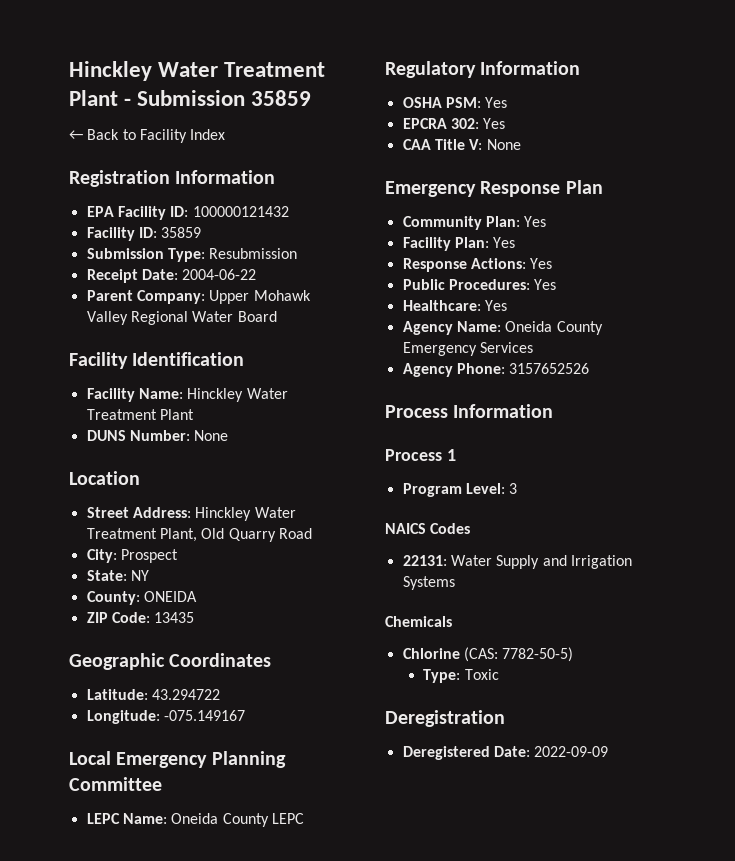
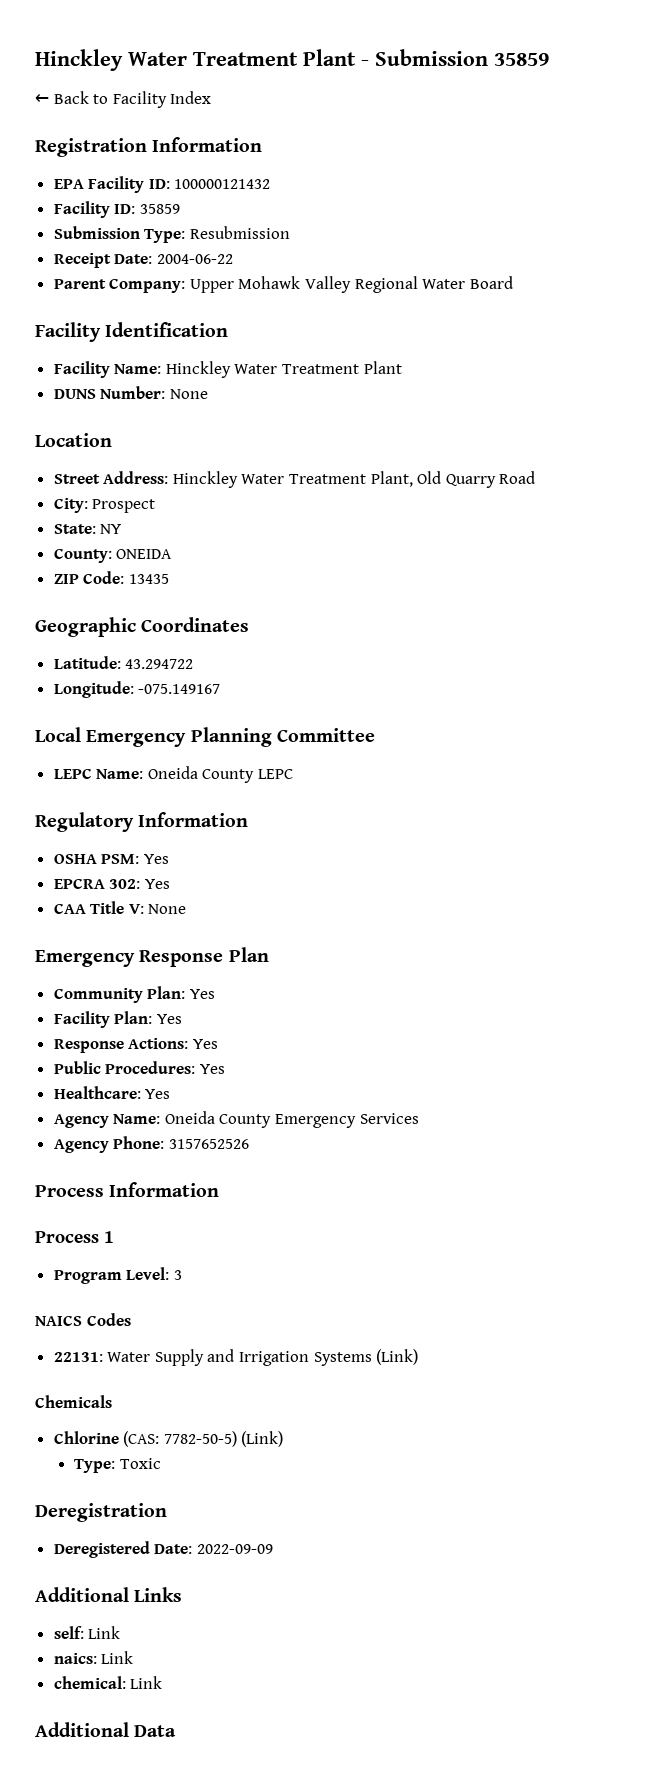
(455, 583) none -> [376,1349,419,1365] (Link)
(574, 654) none -> [241,1431,284,1447] (Link)
(609, 751) none -> [35,1587,183,1602] [53,1626,121,1639] [53,1651,134,1664] [53,1676,163,1689] [35,1722,177,1737] // Additional Links // self: Link // naics: Link // chemical: Link // Additional Data

